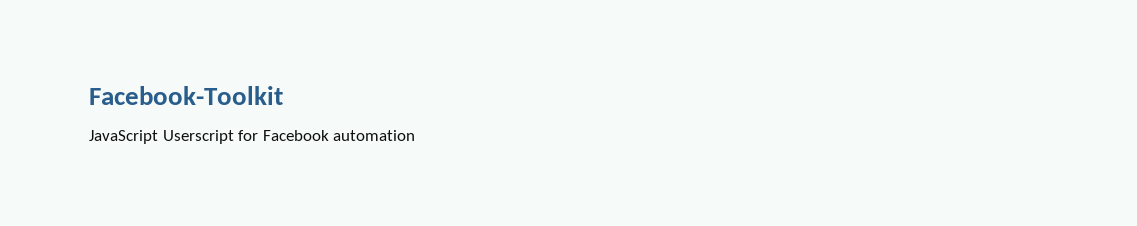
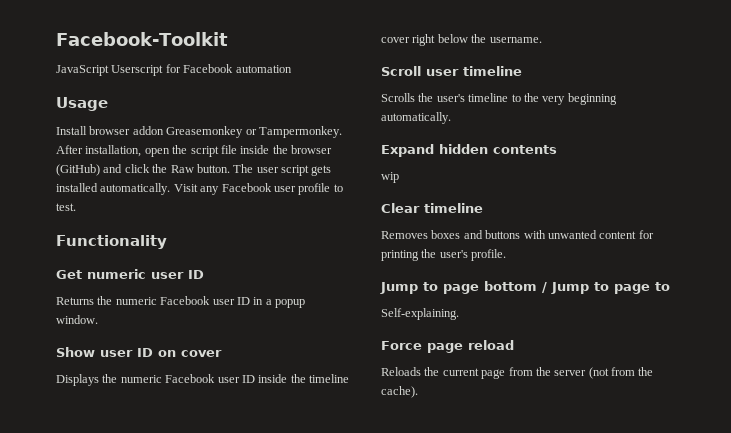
(416, 135) none -> [56,97,108,111] [56,126,342,138] [56,145,332,157] [56,164,332,176] [56,183,343,195] [56,203,76,211] [56,235,167,249] [56,269,204,279] [56,296,305,308] [56,315,98,324] [56,347,222,357] [56,374,349,386] [381,34,542,46] [381,66,522,76] [381,93,617,105] [381,112,451,124] [381,144,557,157] [381,172,399,183] [381,203,483,213] [381,230,654,239] [381,249,507,261] [380,281,670,294] [381,308,459,320] [381,340,514,353] [381,367,654,379] [381,386,418,398] // Usage // Install browser addon Greasemonkey or Tampermonkey. After installation, open the script file inside the browser (GitHub) and click the Raw button. The user script gets installed automatically. Visit any Facebook user profile to test. // Functionality // Get numeric user ID // Returns the numeric Facebook user ID in a popup window. // Show user ID on cover // Displays the numeric Facebook user ID inside the timeline cover right below the username. // Scroll user timeline // Scrolls the user's timeline to the very beginning automatically. // Expand hidden contents // wip // Clear timeline // Removes boxes and buttons with unwanted content for printing the user's profile. // Jump to page bottom / Jump to page to // Self-explaining. // Force page reload // Reloads the current page from the server (not from the cache).

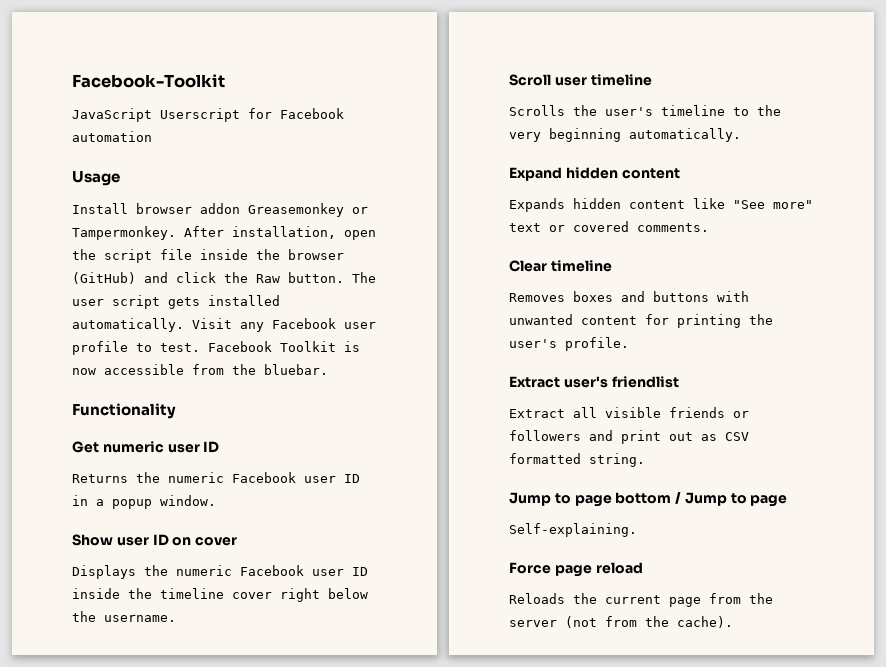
(76, 207) none -> [208,341,360,352] [72,364,328,375] Facebook Toolkit is now accessible from the bluebar.
[493,145,557,154] [381,172,399,183] contents // wip -> [621,168,680,179] [509,198,813,212] [509,221,709,232] content // Expands hidden content like "See more" text or covered comments.
(507, 255) none -> [509,376,679,388] [509,407,749,418] [509,430,749,444] [509,453,645,467] // Extract user's friendlist // Extract all visible friends or followers and print out as CSV formatted string.
[655,282,670,291] to -> (788, 501) none

